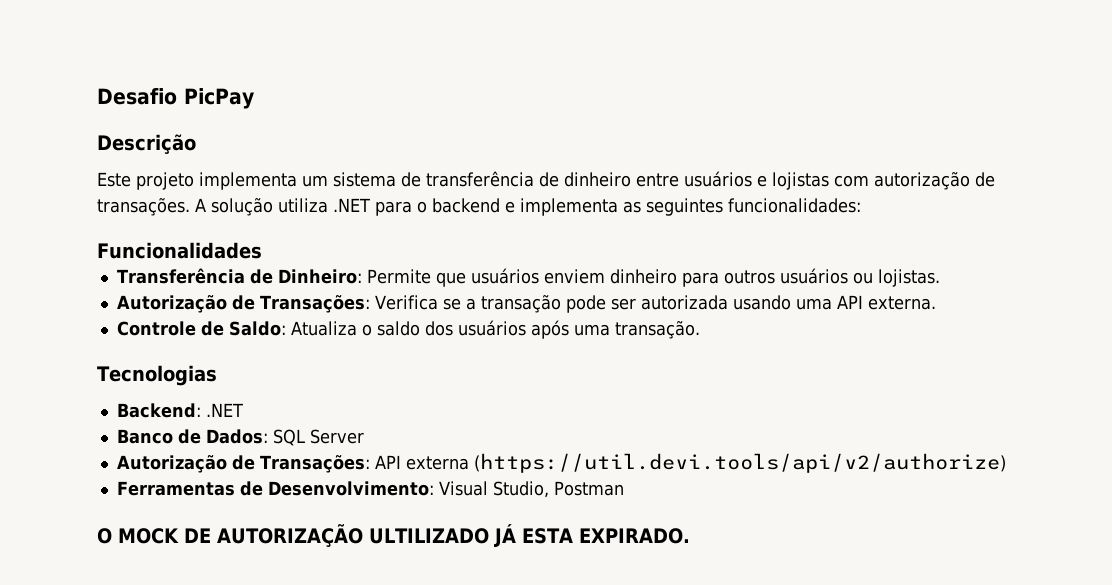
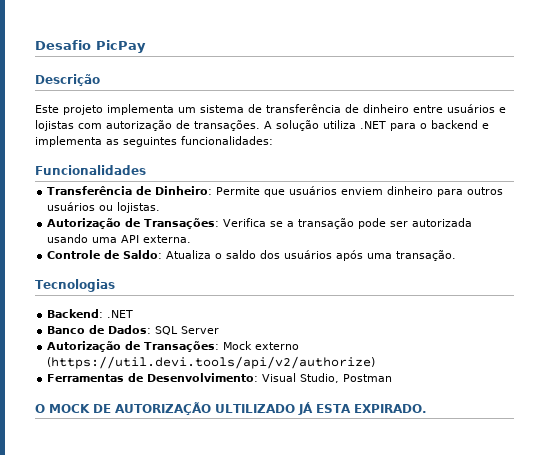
[374,455,469,470] API externa -> [223,341,300,350] Mock externo

